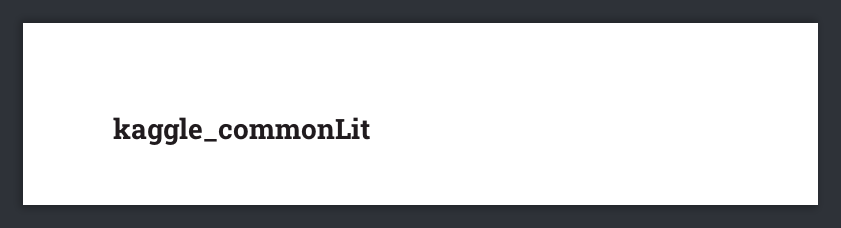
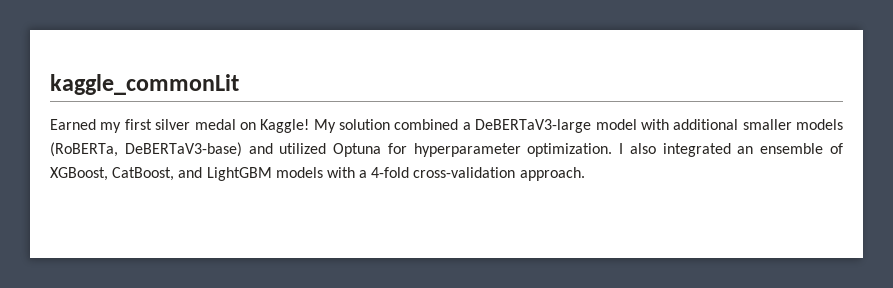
(370, 131) none -> [50,119,843,133] [50,142,843,157] [50,167,585,181] // Earned my first silver medal on Kaggle! My solution combined a DeBERTaV3-large model with additional smaller models (RoBERTa, DeBERTaV3-base) and utilized Optuna for hyperparameter optimization. I also integrated an ensemble of XGBoost, CatBoost, and LightGBM models with a 4-fold cross-validation approach.

